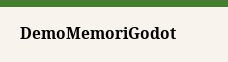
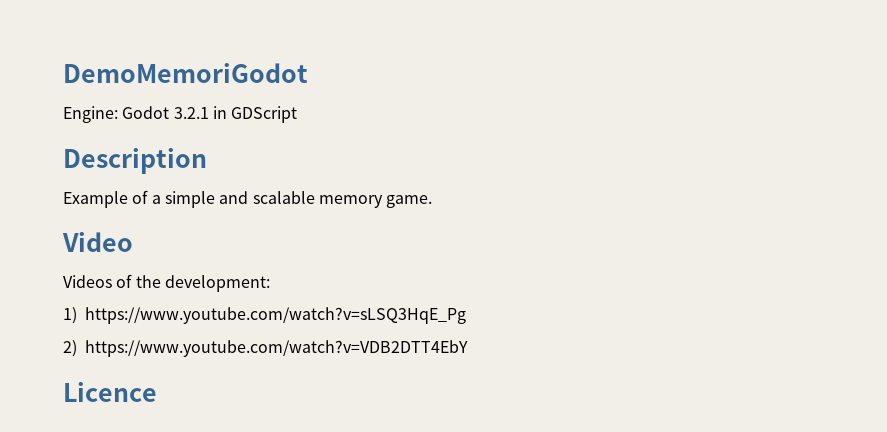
(176, 33) none -> [63,106,298,123] [63,148,207,174] [63,190,433,208] [62,232,133,252] [63,274,270,292] [63,307,467,324] [63,340,469,357] [63,382,157,402] // Engine: Godot 3.2.1 in GDScript // Description // Example of a simple and scalable memory game. // Video // Videos of the development: // 1) https://www.youtube.com/watch?v=sLSQ3HqE_Pg // 2) https://www.youtube.com/watch?v=VDB2DTT4EbY // Licence

